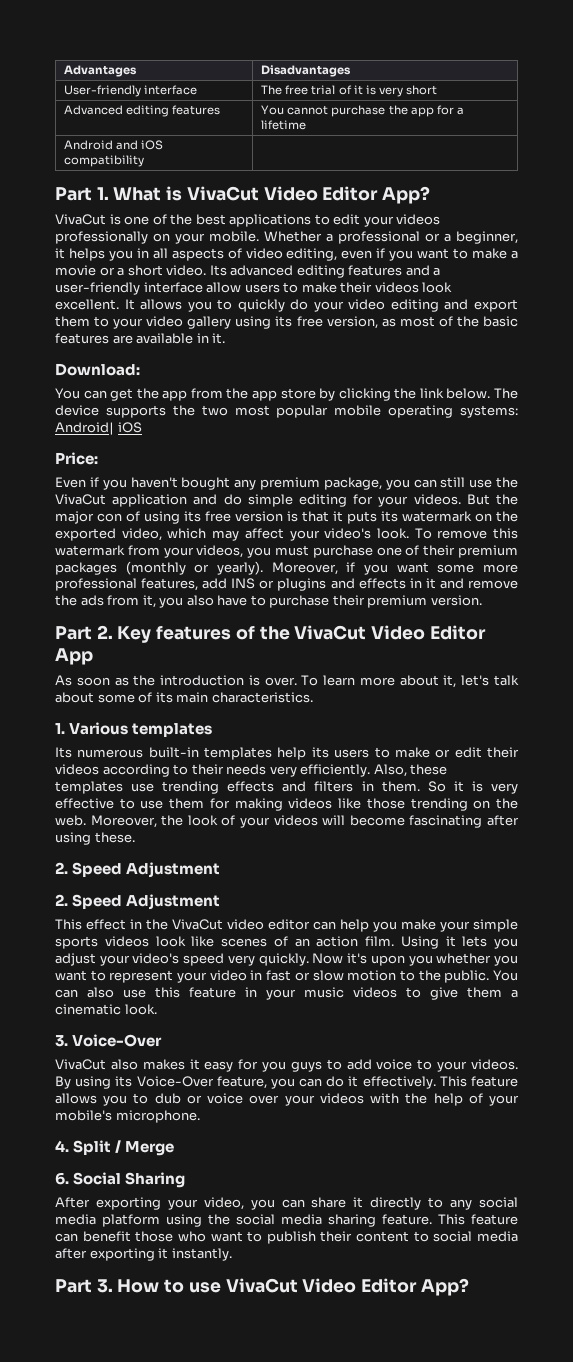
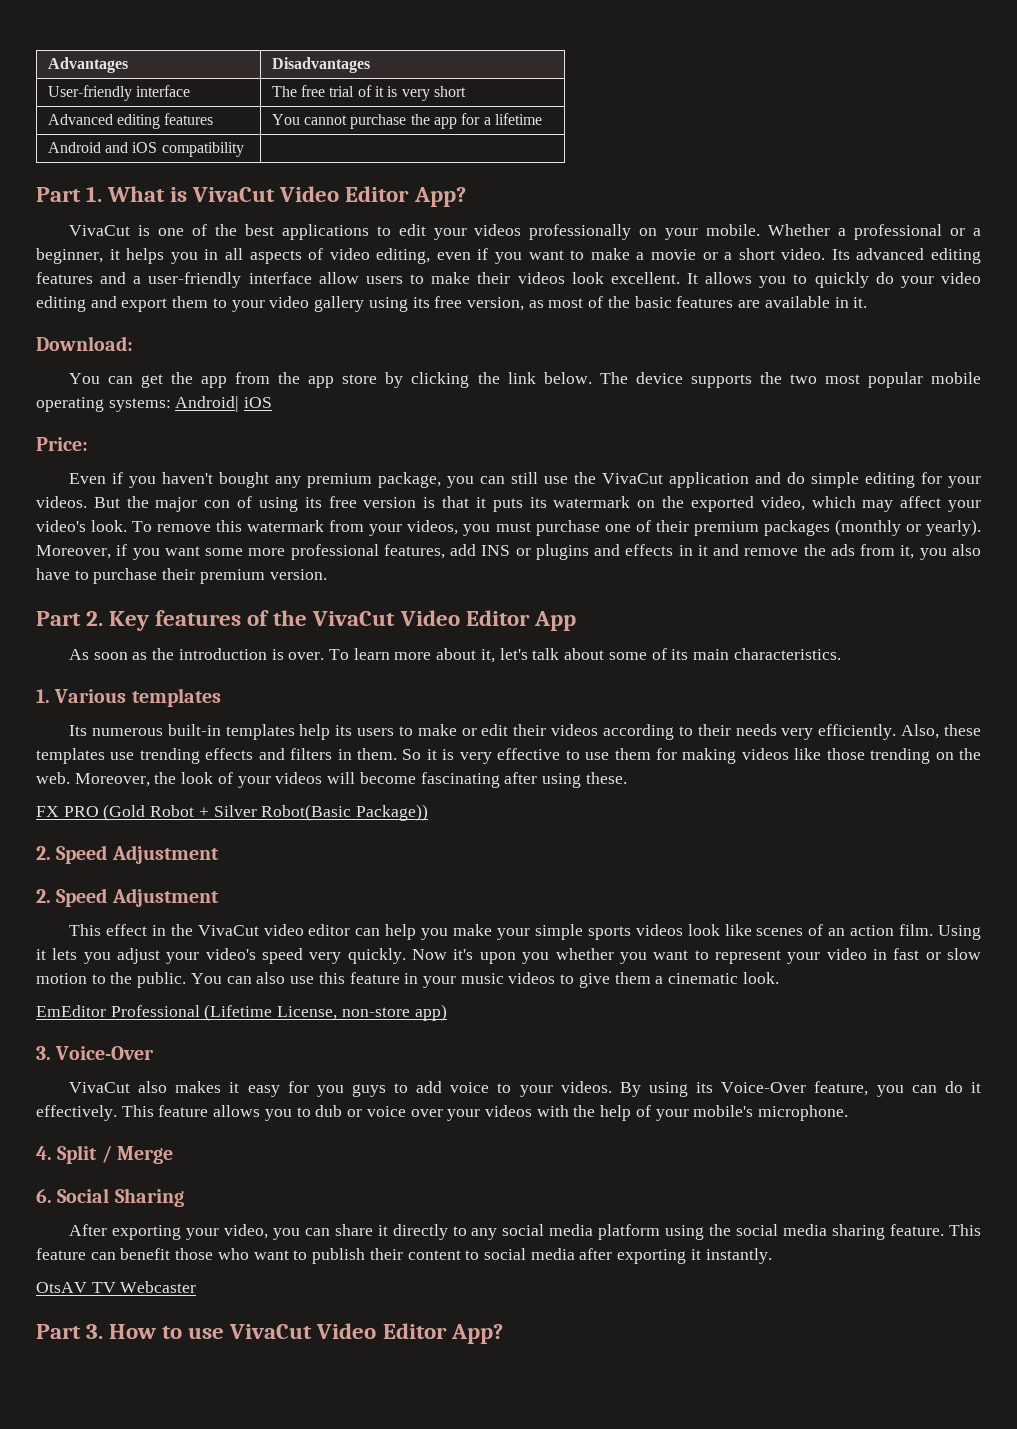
(135, 837) none -> [36,804,429,821] // FX PRO (Gold Robot + Silver Robot(Basic Package))
(157, 1009) none -> [36,1004,447,1021] // EmEditor Professional (Lifetime License, non-store app)
(232, 1254) none -> [36,1281,197,1293] // OtsAV TV Webcaster

